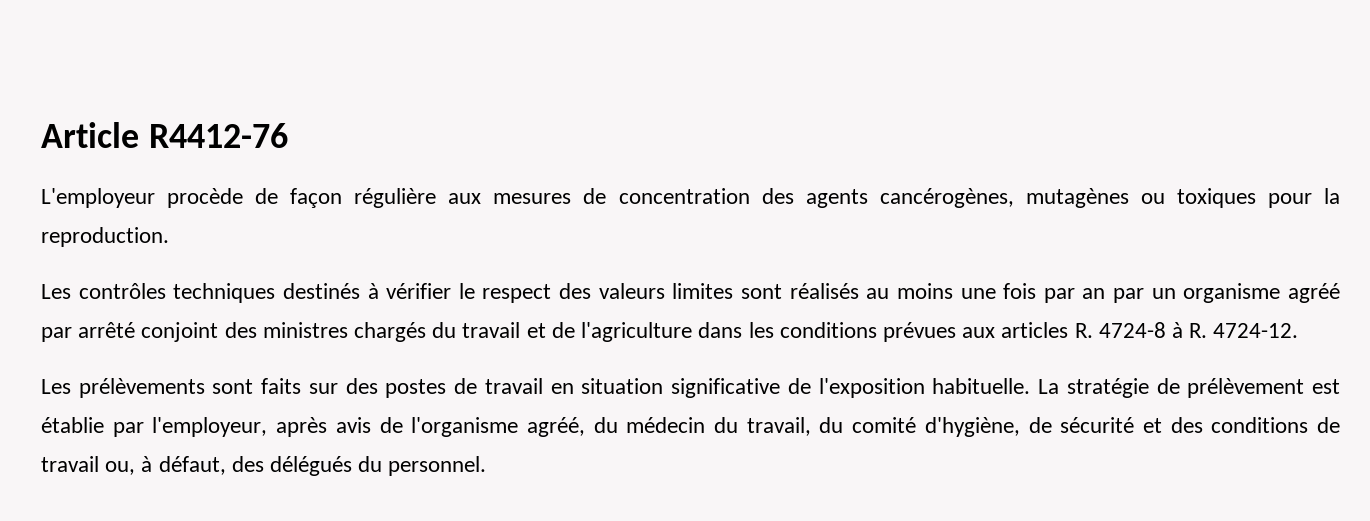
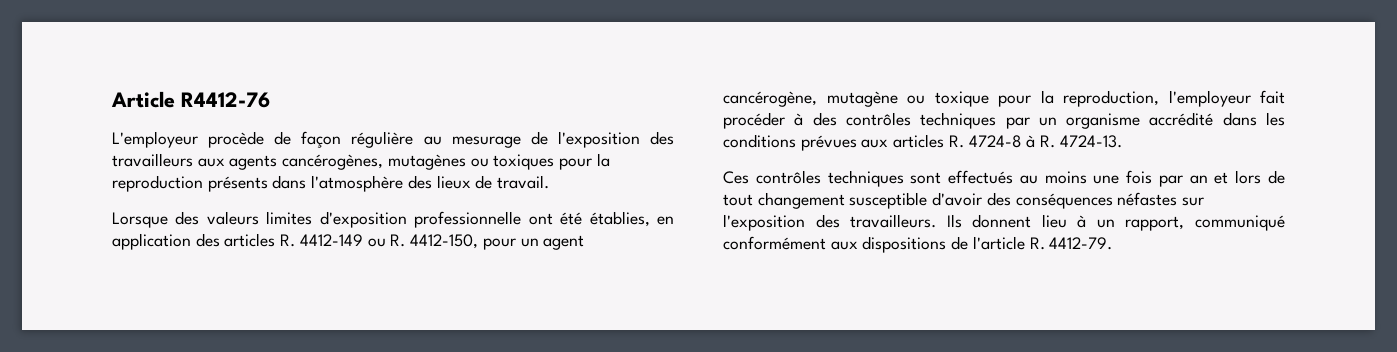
[448,188,794,204] aux mesures de concentration des -> [423,131,674,148] [112,153,225,167] au mesurage de l'exposition des travailleurs aux
[41,227,169,247] [41,283,1341,303] [41,322,693,342] reproduction. // Les contrôles techniques destinés à vérifier le respect des valeurs limites sont réalisés au moins une fois par an par un organisme agréé par arrêté conjoint des ministres chargés du travail et de l'agriculture -> [112,175,550,192] [112,211,675,228] [112,233,585,250] [723,90,1285,107] [723,112,1214,129] reproduction présents dans l'atmosphère des lieux de travail. // Lorsque des valeurs limites d'exposition professionnelle ont été établies, en application des articles R. 4412-149 ou R. 4412-150, pour un agent cancérogène, mutagène ou toxique pour la reproduction, l'employeur fait procéder à des contrôles techniques par un organisme accrédité
[1213,323,1299,338] [41,378,1340,398] [41,417,1341,437] [41,456,487,476] 4724-12. // Les prélèvements sont faits sur des postes de travail en situation significative de l'exposition habituelle. La stratégie de prélèvement est établie par l'employeur, après avis de l'organisme agréé, du médecin du travail, du comité d'hygiène, de sécurité et des conditions de travail ou, à défaut, des délégués du personnel. -> [1059,135,1122,148] [723,170,1285,187] [723,192,1205,209] [723,214,1285,231] [723,236,1113,253] 4724-13. // Ces contrôles techniques sont effectués au moins une fois par an et lors de tout changement susceptible d'avoir des conséquences néfastes sur l'exposition des travailleurs. Ils donnent lieu à un rapport, communiqué conformément aux dispositions de l'article R. 4412-79.

